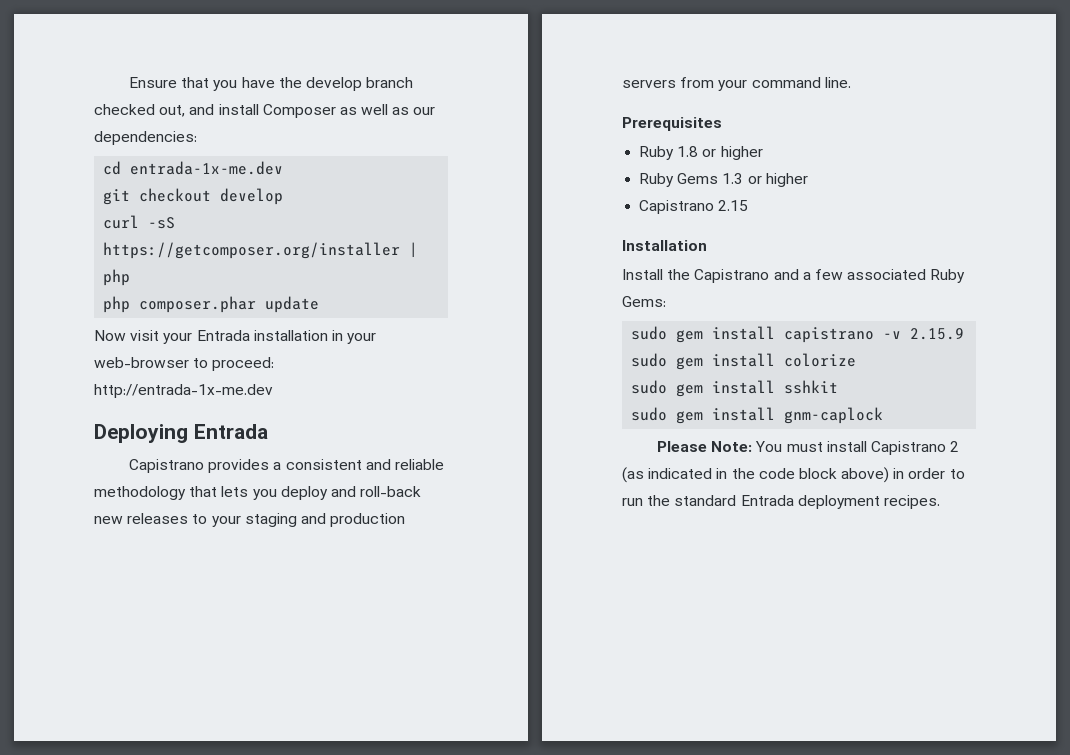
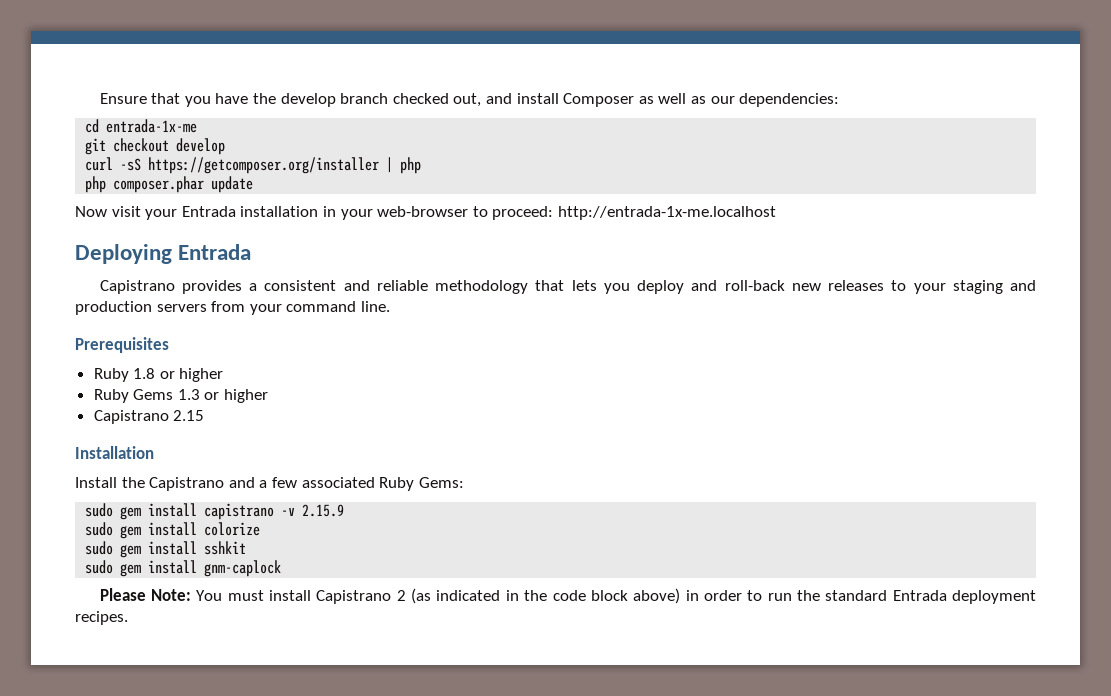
[130,161,284,175] entrada-1x-me.dev -> [106,119,198,133] entrada-1x-me
[94,384,273,398] http://entrada-1x-me.dev -> [557,206,776,220] http://entrada-1x-me.localhost

